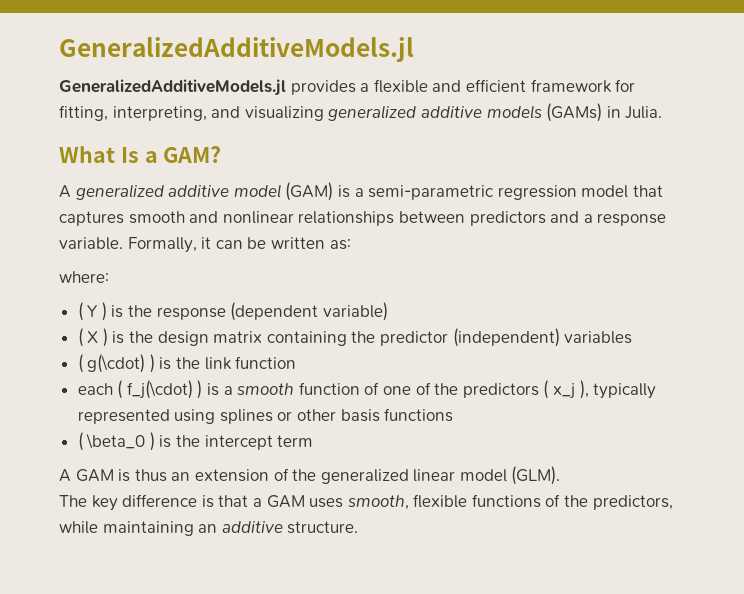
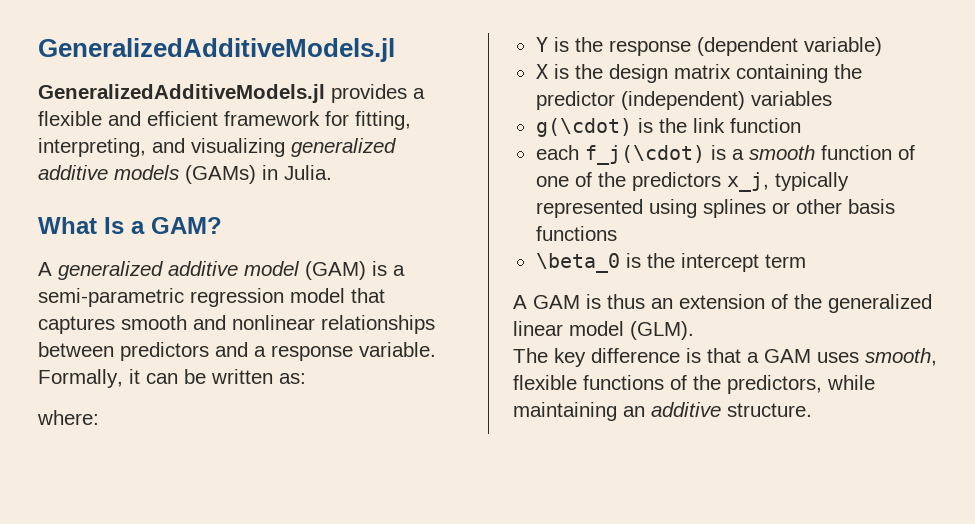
[77,302,107,321] ( Y ) -> [535,37,548,52] Y
[77,328,108,347] ( X ) -> [535,64,548,79] X
[77,354,155,373] ( g(\cdot) ) -> [535,118,632,137] g(\cdot)
[117,380,203,399] ( f_j(\cdot) ) -> [584,145,705,165] f_j(\cdot)
[543,380,589,399] ( x_j ), -> [726,172,769,192] x_j,
[77,432,155,451] ( \beta_0 ) -> [535,253,620,273] \beta_0

